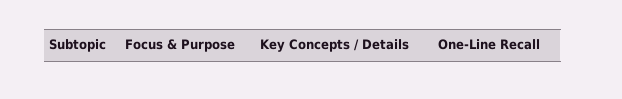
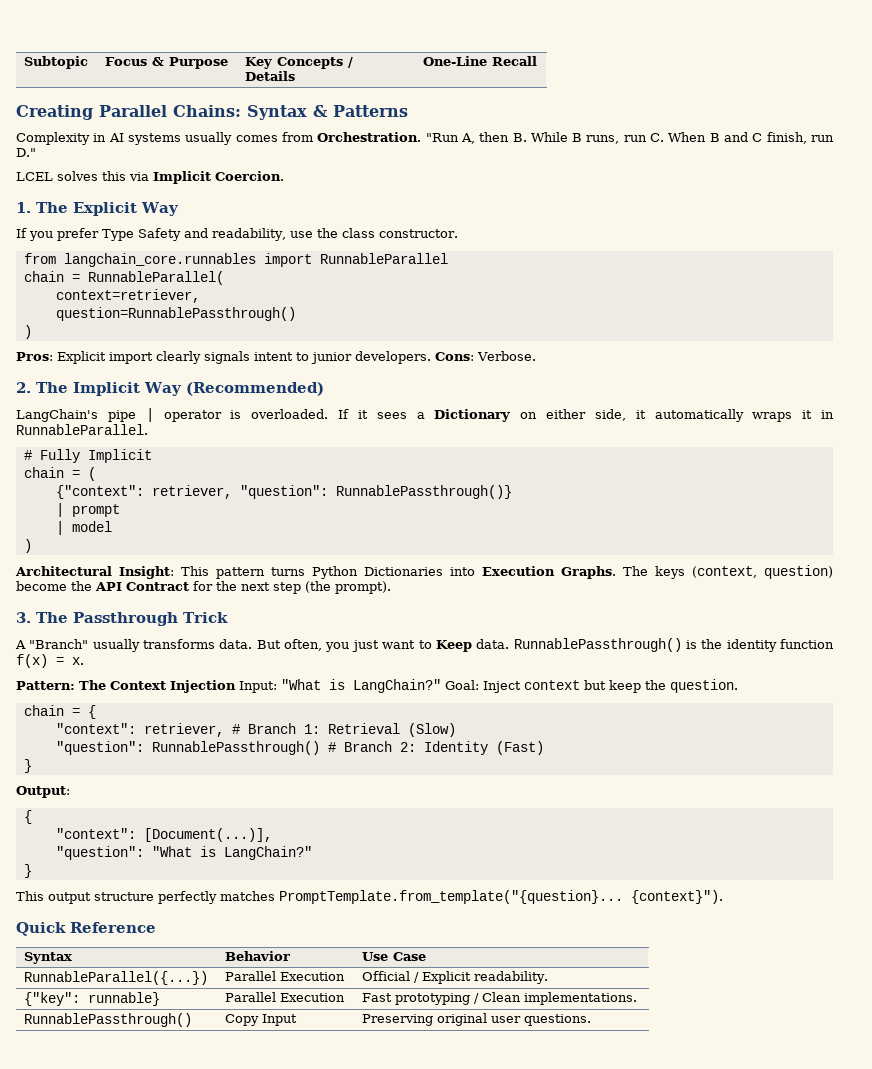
(541, 44) none -> [16,105,408,120] [16,132,835,145] [16,148,36,157] [16,171,284,184] [16,202,179,216] [16,228,458,241] [23,253,448,267] [23,271,224,285] [55,289,200,303] [55,307,296,321] [23,325,32,339] [16,351,536,364] [16,382,324,396] [16,408,835,422] [16,424,148,435] [23,449,152,463] [23,467,96,481] [55,485,512,499] [55,503,120,517] [55,521,112,535] [23,539,32,553] [15,565,833,579] [16,581,391,594] [16,612,228,626] [15,638,835,652] [16,654,84,668] [16,679,738,693] [23,705,96,719] [55,723,456,737] [55,741,544,755] [23,759,32,773] [16,786,70,798] [23,810,32,824] [55,828,272,842] [55,846,312,860] [23,864,32,878] [16,890,723,904] [16,922,156,936] [24,952,73,964] [225,951,291,961] [362,952,427,961] [24,971,209,985] [225,971,346,981] [362,971,549,984] [24,992,161,1006] [225,992,346,1002] [362,992,638,1005] [24,1013,193,1027] [225,1014,298,1026] [362,1013,592,1026] // Creating Parallel Chains: Syntax & Patterns // Complexity in AI systems usually comes from Orchestration. "Run A, then B. While B runs, run C. When B and C finish, run D." // LCEL solves this via Implicit Coercion. // 1. The Explicit Way // If you prefer Type Safety and readability, use the class constructor. // from langchain_core.runnables import RunnableParallel // chain = RunnableParallel( // context=retriever, // question=RunnablePassthrough() // ) // Pros: Explicit import clearly signals intent to junior developers. Cons: Verbose. // 2. The Implicit Way (Recommended) // LangChain's pipe | operator is overloaded. If it sees a Dictionary on either side, it automatically wraps it in RunnableParallel. // # Fully Implicit // chain = ( // {"context": retriever, "question": RunnablePassthrough()} // | prompt // | model // ) // Architectural Insight: This pattern turns Python Dictionaries into Execution Graphs. The keys (context, question) become the API Contract for the next step (the prompt). // 3. The Passthrough Trick // A "Branch" usually transforms data. But often, you just want to Keep data. RunnablePassthrough() is the identity function f(x) = x. // Pattern: The Context Injection Input: "What is LangChain?" Goal: Inject context but keep the question. // chain = { // "context": retriever, # Branch 1: Retrieval (Slow) // "question": RunnablePassthrough() # Branch 2: Identity (Fast) // } // Output: // { // "context": [Document(...)], // "question": "What is LangChain?" // } // This output structure perfectly matches PromptTemplate.from_template("{question}... {context}"). // Quick Reference // Syntax | Behavior | Use Case // RunnableParallel({...}) | Parallel Execution | Official / Explicit readability. // {"key": runnable} | Parallel Execution | Fast prototyping / Clean implementations. // RunnablePassthrough() | Copy Input | Preserving original user questions.

